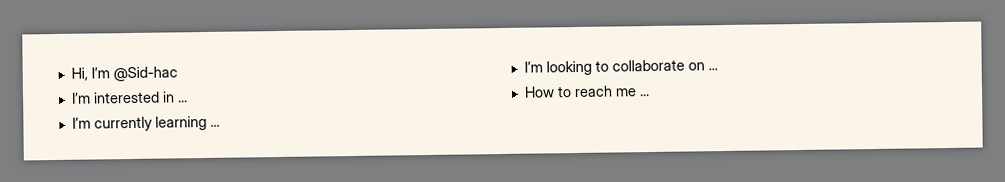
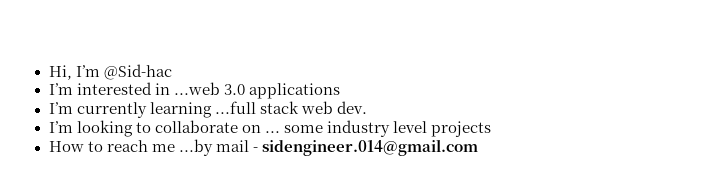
[177,100,188,103] ... -> [173,82,340,99] ...web 3.0 applications
[209,124,220,127] ... -> [214,101,367,114] ...full stack web dev.
(718, 69) none -> [283,120,491,137] some industry level projects
[639,94,650,97] ... -> [178,139,478,156] ...by mail - sidengineer.014@gmail.com

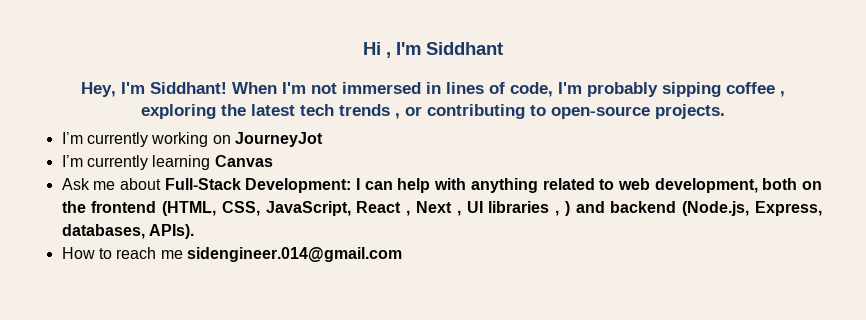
[48,64,172,80] [48,82,340,99] [48,101,367,118] [48,120,491,137] Hi, I’m @Sid-hac // I’m interested in ...web 3.0 applications // I’m currently learning ...full stack web dev. // I’m looking to collaborate on ... some industry level projects -> [363,42,503,58] [81,82,785,97] [141,104,725,119] [61,132,323,147] [61,155,273,170] [61,178,823,193] [61,201,822,216] [61,224,194,239] Hi , I'm Siddhant // Hey, I'm Siddhant! When I'm not immersed in lines of code, I'm probably sipping coffee , exploring the latest tech trends , or contributing to open-source projects. // I’m currently working on JourneyJot // I’m currently learning Canvas // Ask me about Full-Stack Development: I can help with anything related to web development, both on the frontend (HTML, CSS, JavaScript, React , Next , UI libraries , ) and backend (Node.js, Express, databases, APIs).
[178,139,258,156] ...by mail - -> (183, 254) none

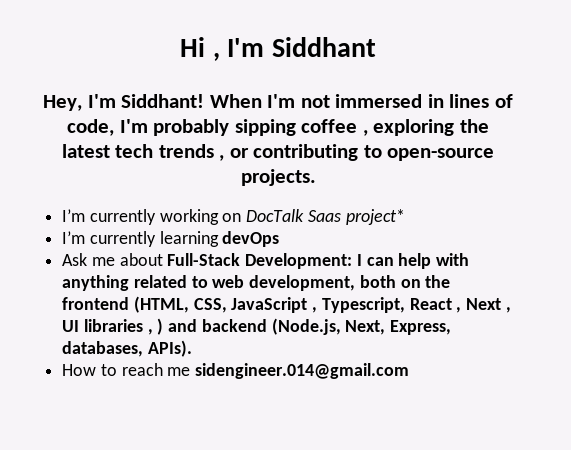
[234,132,323,147] JourneyJot -> [246,209,405,225] DocTalk Saas project*
[214,155,273,167] Canvas -> [222,231,280,247] devOps
[265,201,351,216] JavaScript, -> [231,297,405,313] JavaScript , Typescript,
(750, 208) none -> [345,320,386,335] Next,

